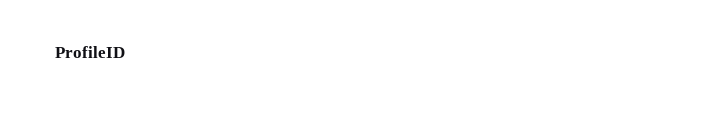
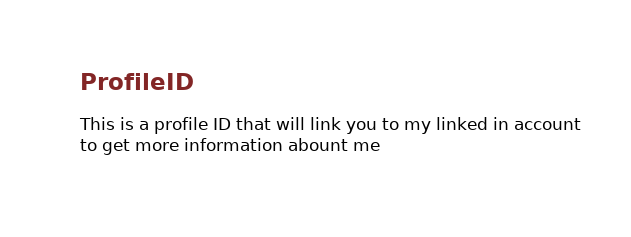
(125, 52) none -> [79,117,581,134] [80,138,380,155] // This is a profile ID that will link you to my linked in account to get more information abount me

